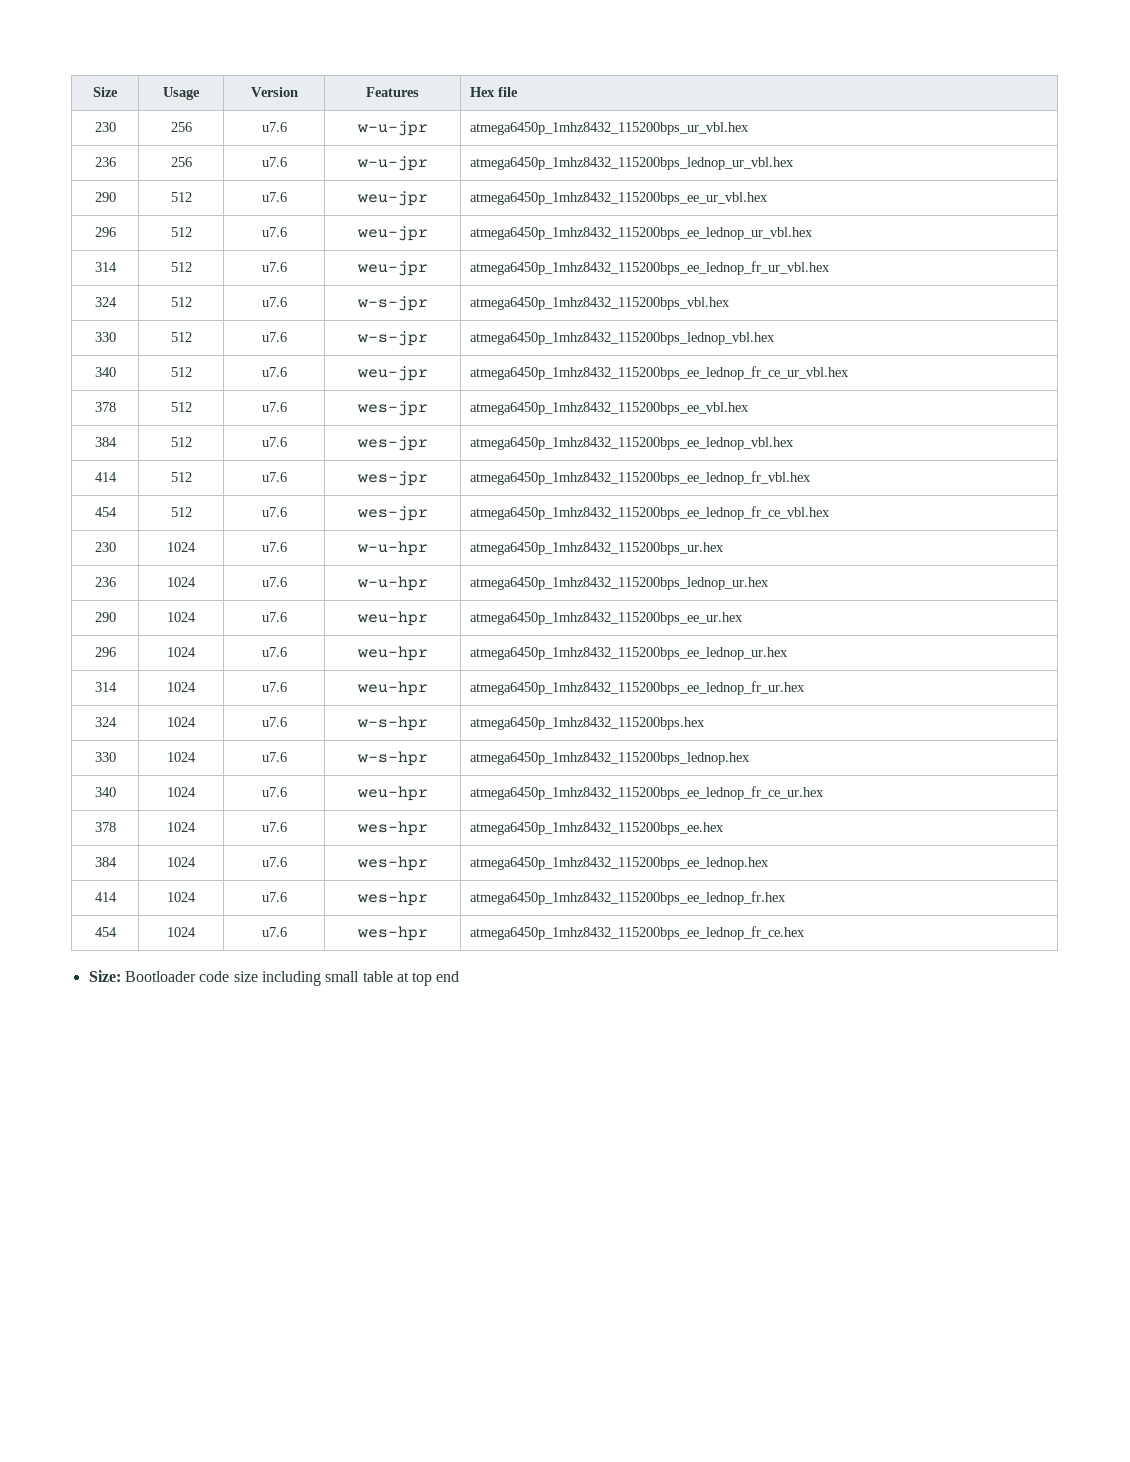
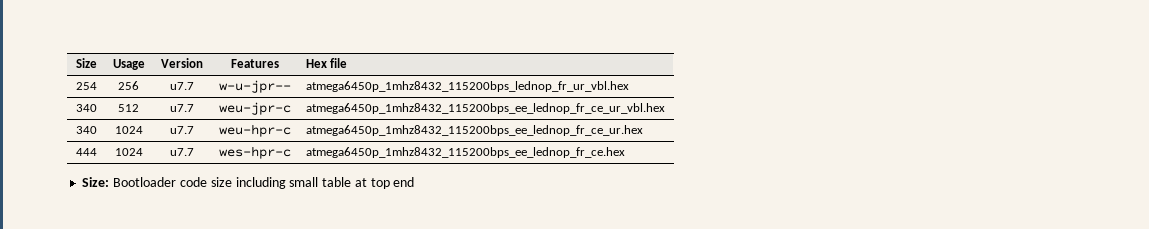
[94,122,116,132] [170,122,192,132] [261,122,287,132] [356,121,428,136] [469,122,749,135] [94,157,116,167] [170,157,192,167] [261,157,287,167] [356,156,428,171] [469,157,794,170] [94,192,116,202] [170,192,192,202] [261,192,287,202] [356,191,428,206] [469,192,768,205] [94,227,116,237] [170,227,192,237] [261,227,287,237] [356,226,428,241] [469,227,813,240] [94,262,117,272] [170,262,192,272] [261,262,287,272] [356,261,428,276] [469,261,830,275] [94,297,117,307] [170,297,192,307] [261,297,287,307] [356,296,428,311] [469,297,730,310] [94,332,116,342] [170,332,192,342] [261,332,287,342] [356,331,428,346] [469,332,775,345] 230 | 256 | u7.6 | w-u-jpr | atmega6450p_1mhz8432_115200bps_ur_vbl.hex // 236 | 256 | u7.6 | w-u-jpr | atmega6450p_1mhz8432_115200bps_lednop_ur_vbl.hex // 290 | 512 | u7.6 | weu-jpr | atmega6450p_1mhz8432_115200bps_ee_ur_vbl.hex // 296 | 512 | u7.6 | weu-jpr | atmega6450p_1mhz8432_115200bps_ee_lednop_ur_vbl.hex // 314 | 512 | u7.6 | weu-jpr | atmega6450p_1mhz8432_115200bps_ee_lednop_fr_ur_vbl.hex // 324 | 512 | u7.6 | w-s-jpr | atmega6450p_1mhz8432_115200bps_vbl.hex // 330 | 512 | u7.6 | w-s-jpr | atmega6450p_1mhz8432_115200bps_lednop_vbl.hex -> [75,82,97,90] [118,81,139,90] [169,82,194,90] [218,80,291,93] [305,81,629,92] 254 | 256 | u7.7 | w-u-jpr-- | atmega6450p_1mhz8432_115200bps_lednop_fr_ur_vbl.hex
[261,367,287,377] [356,366,428,381] u7.6 | weu-jpr -> [169,104,194,112] [218,102,291,115] u7.7 | weu-jpr-c
[94,402,116,412] [170,402,192,412] [261,402,287,412] [356,401,428,416] [469,402,749,415] [94,437,117,447] [170,437,192,447] [261,437,287,447] [356,436,428,451] [469,437,794,450] [94,472,117,482] [170,472,192,482] [261,472,287,482] [356,471,428,486] [469,471,811,485] [94,507,117,517] [170,507,192,517] [261,507,287,517] [356,506,428,521] [469,506,830,520] [94,542,116,552] [167,542,196,552] [261,542,287,552] [356,541,428,556] [469,542,724,555] [94,577,116,587] [167,577,196,587] [261,577,287,587] [356,576,428,591] [469,577,769,590] [94,612,116,622] [167,612,196,622] [261,612,287,622] [356,611,428,626] [469,612,743,625] [94,647,116,657] [167,647,196,657] [261,647,287,657] [356,646,428,661] [469,647,788,660] [94,682,117,692] [167,682,196,692] [261,682,287,692] [356,681,428,696] [469,681,805,695] [94,717,117,727] [167,717,196,727] [261,717,287,727] [356,716,428,731] [469,717,705,730] [94,752,116,762] [167,752,196,762] [261,752,287,762] [356,751,428,766] [469,752,750,765] // 378 | 512 | u7.6 | wes-jpr | atmega6450p_1mhz8432_115200bps_ee_vbl.hex // 384 | 512 | u7.6 | wes-jpr | atmega6450p_1mhz8432_115200bps_ee_lednop_vbl.hex // 414 | 512 | u7.6 | wes-jpr | atmega6450p_1mhz8432_115200bps_ee_lednop_fr_vbl.hex // 454 | 512 | u7.6 | wes-jpr | atmega6450p_1mhz8432_115200bps_ee_lednop_fr_ce_vbl.hex // 230 | 1024 | u7.6 | w-u-hpr | atmega6450p_1mhz8432_115200bps_ur.hex // 236 | 1024 | u7.6 | w-u-hpr | atmega6450p_1mhz8432_115200bps_lednop_ur.hex // 290 | 1024 | u7.6 | weu-hpr | atmega6450p_1mhz8432_115200bps_ee_ur.hex // 296 | 1024 | u7.6 | weu-hpr | atmega6450p_1mhz8432_115200bps_ee_lednop_ur.hex // 314 | 1024 | u7.6 | weu-hpr | atmega6450p_1mhz8432_115200bps_ee_lednop_fr_ur.hex // 324 | 1024 | u7.6 | w-s-hpr | atmega6450p_1mhz8432_115200bps.hex // 330 | 1024 | u7.6 | w-s-hpr | atmega6450p_1mhz8432_115200bps_lednop.hex -> (665, 108) none
[261,787,287,797] [356,786,428,801] u7.6 | weu-hpr -> [169,126,194,134] [218,124,291,137] u7.7 | weu-hpr-c
[94,822,116,832] [167,822,196,832] [261,822,287,832] [356,821,428,836] [469,822,724,835] [94,857,117,867] [167,857,196,867] [261,857,287,867] [356,856,428,871] [469,857,769,870] [94,892,117,902] [167,892,196,902] [261,892,287,902] [356,891,428,906] [469,891,786,905] [94,927,117,937] [167,927,196,937] [261,927,287,937] [356,926,428,941] 378 | 1024 | u7.6 | wes-hpr | atmega6450p_1mhz8432_115200bps_ee.hex // 384 | 1024 | u7.6 | wes-hpr | atmega6450p_1mhz8432_115200bps_ee_lednop.hex // 414 | 1024 | u7.6 | wes-hpr | atmega6450p_1mhz8432_115200bps_ee_lednop_fr.hex // 454 | 1024 | u7.6 | wes-hpr -> [75,148,97,156] [114,148,143,156] [169,148,194,156] [218,146,291,159] 444 | 1024 | u7.7 | wes-hpr-c

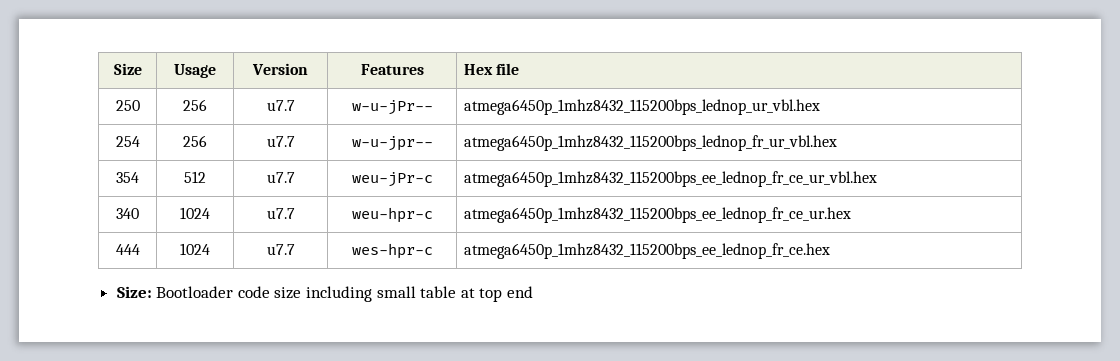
(347, 63) none -> [115,100,140,111] [183,99,207,111] [266,100,295,111] [351,100,433,115] [463,99,820,115] // 250 | 256 | u7.7 | w-u-jPr-- | atmega6450p_1mhz8432_115200bps_lednop_ur_vbl.hex
[75,104,97,112] 340 -> [116,172,139,183] 354
[218,102,291,115] weu-jpr-c -> [351,172,433,187] weu-jPr-c

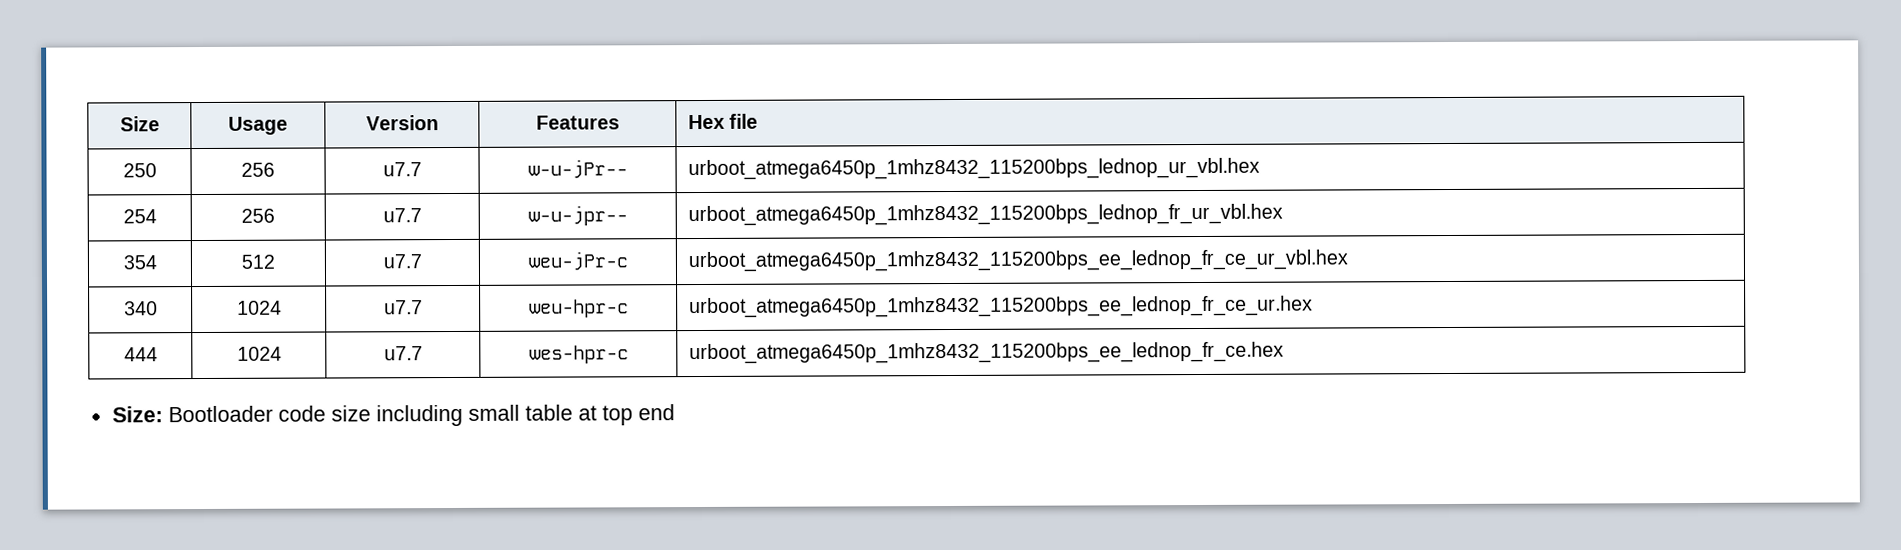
[463,99,820,115] atmega6450p_1mhz8432_115200bps_lednop_ur_vbl.hex -> [688,157,1261,181] urboot_atmega6450p_1mhz8432_115200bps_lednop_ur_vbl.hex
[463,135,837,151] atmega6450p_1mhz8432_115200bps_lednop_fr_ur_vbl.hex -> [688,203,1284,227] urboot_atmega6450p_1mhz8432_115200bps_lednop_fr_ur_vbl.hex
[463,171,877,187] atmega6450p_1mhz8432_115200bps_ee_lednop_fr_ce_ur_vbl.hex -> [688,249,1349,273] urboot_atmega6450p_1mhz8432_115200bps_ee_lednop_fr_ce_ur_vbl.hex
[463,207,851,223] atmega6450p_1mhz8432_115200bps_ee_lednop_fr_ce_ur.hex -> [689,295,1314,319] urboot_atmega6450p_1mhz8432_115200bps_ee_lednop_fr_ce_ur.hex
[463,243,830,259] atmega6450p_1mhz8432_115200bps_ee_lednop_fr_ce.hex -> [689,341,1285,365] urboot_atmega6450p_1mhz8432_115200bps_ee_lednop_fr_ce.hex

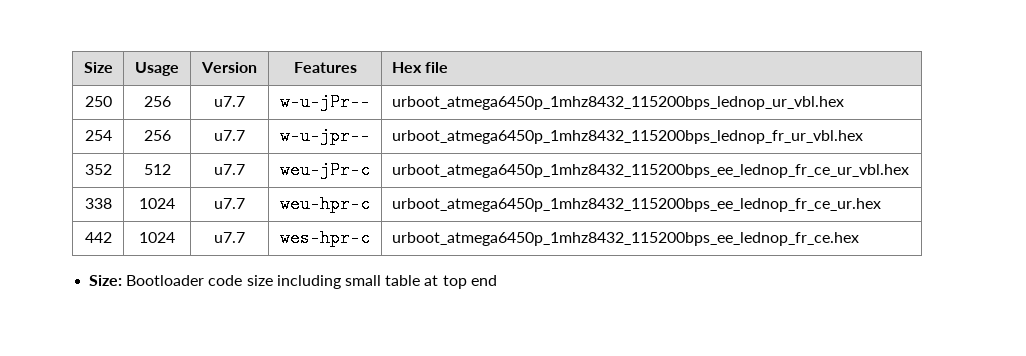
[122,255,157,270] 354 -> [84,164,112,175] 352
[123,301,158,316] 340 -> [84,198,112,209] 338
[123,347,158,362] 444 -> [84,232,112,243] 442

